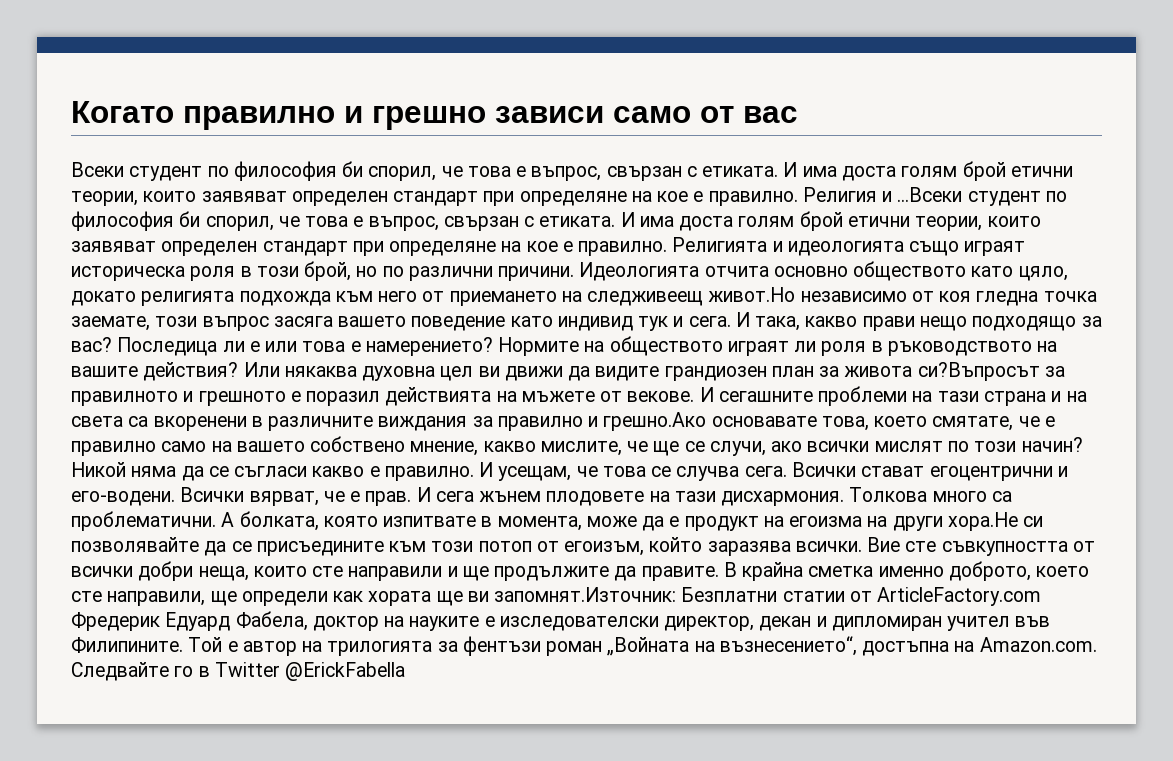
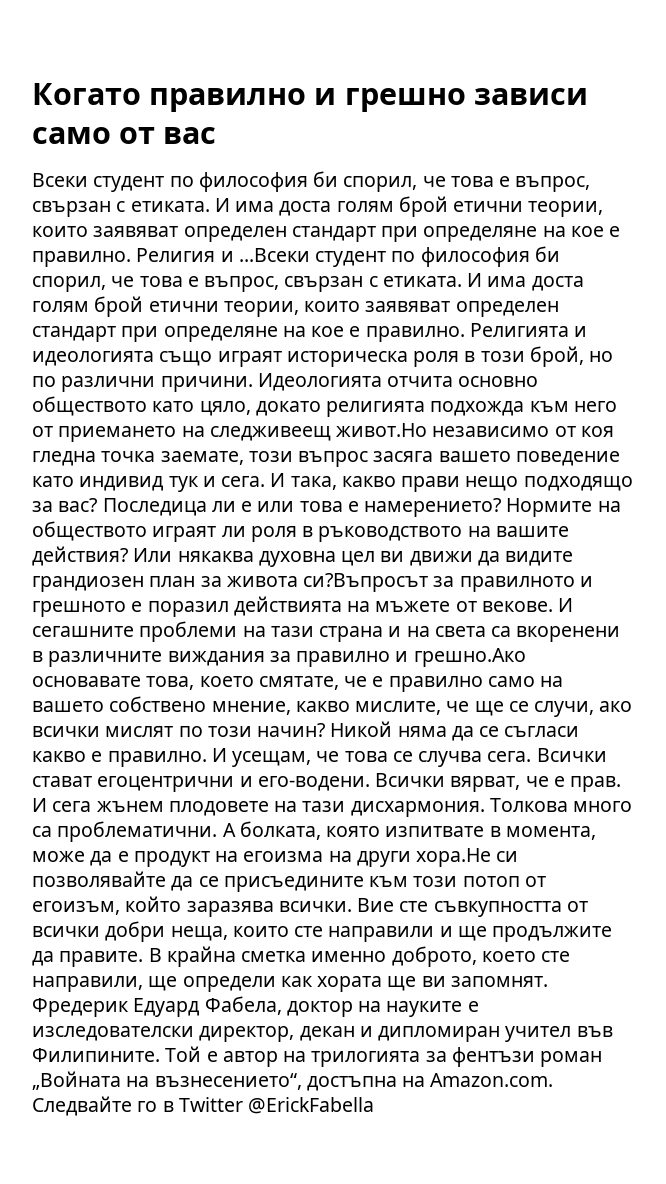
[494,587,1042,606] запомнят.Източник: Безплатни статии от ArticleFactory.com -> [450,976,548,987] запомнят.

